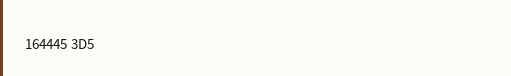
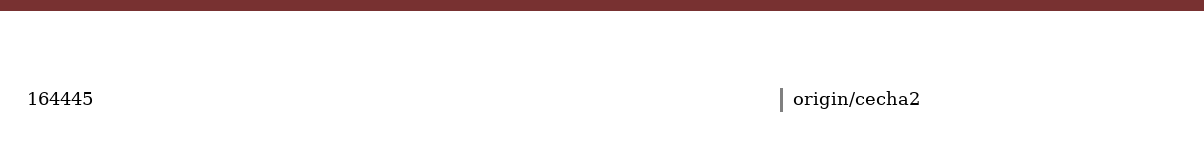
[71,39,95,49] 3D5 -> [792,91,920,109] // origin/cecha2

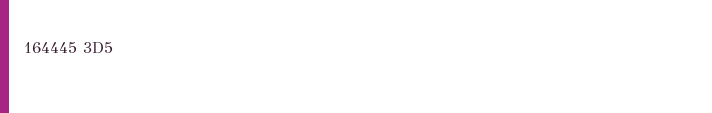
[792,91,920,109] // origin/cecha2 -> [83,41,113,54] 3D5

